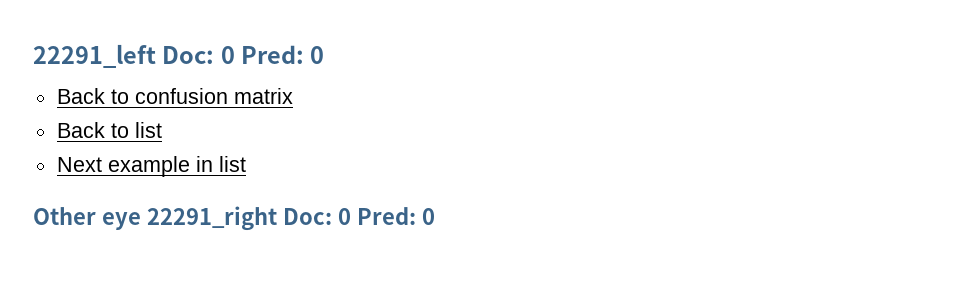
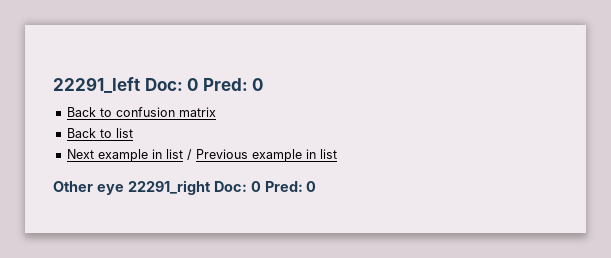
(246, 164) none -> [186,149,337,162] / Previous example in list

